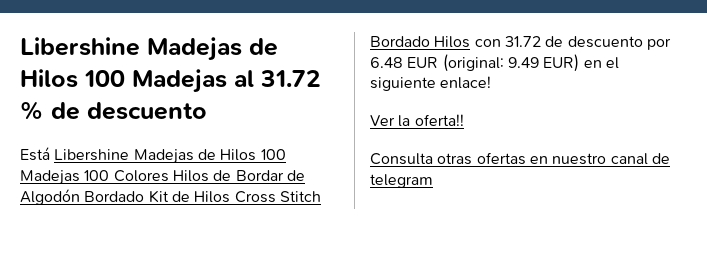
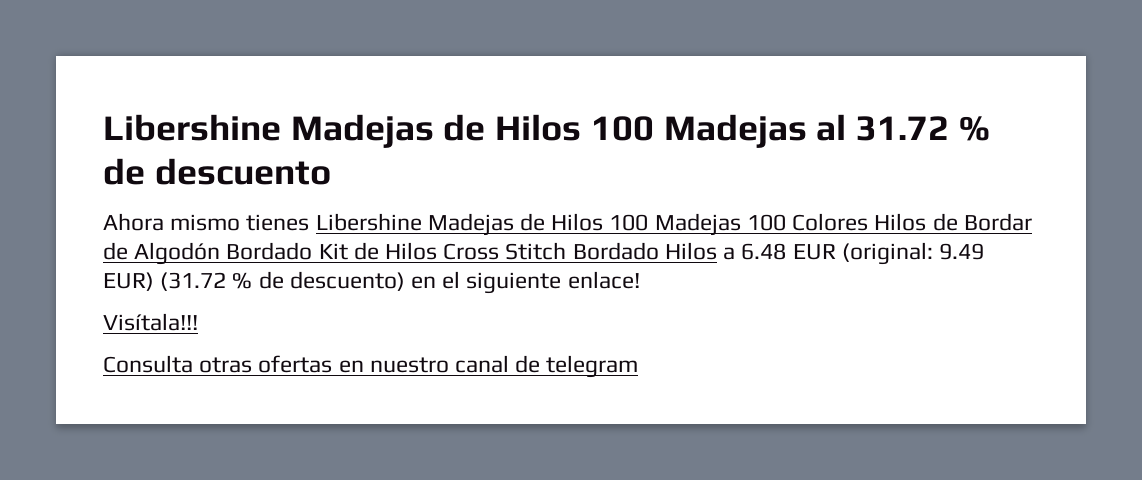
[20,147,50,161] Está -> [103,213,310,231] Ahora mismo tienes
[474,36,671,50] con 31.72 de descuento por -> [723,247,736,260] a
(580, 63) none -> [160,271,405,291] (31.72 % de descuento)
[370,114,464,127] Ver la oferta!! -> [103,313,198,331] Visítala!!!

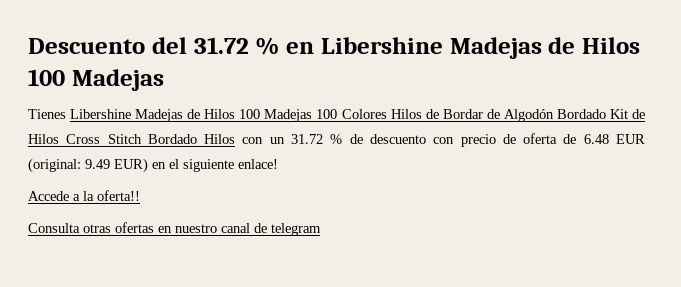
[103,114,990,148] [103,158,331,185] [103,213,310,231] Libershine Madejas de Hilos 100 Madejas al 31.72 % de descuento // Ahora mismo tienes -> [28,37,640,59] [28,69,164,91] [28,109,66,119] Descuento del 31.72 % en Libershine Madejas de Hilos 100 Madejas // Tienes
[723,247,736,260] a -> [242,133,577,147] con un 31.72 % de descuento con precio de oferta de
[160,271,405,291] (31.72 % de descuento) -> (148, 165) none
[103,313,198,331] Visítala!!! -> [28,190,140,201] Accede a la oferta!!

